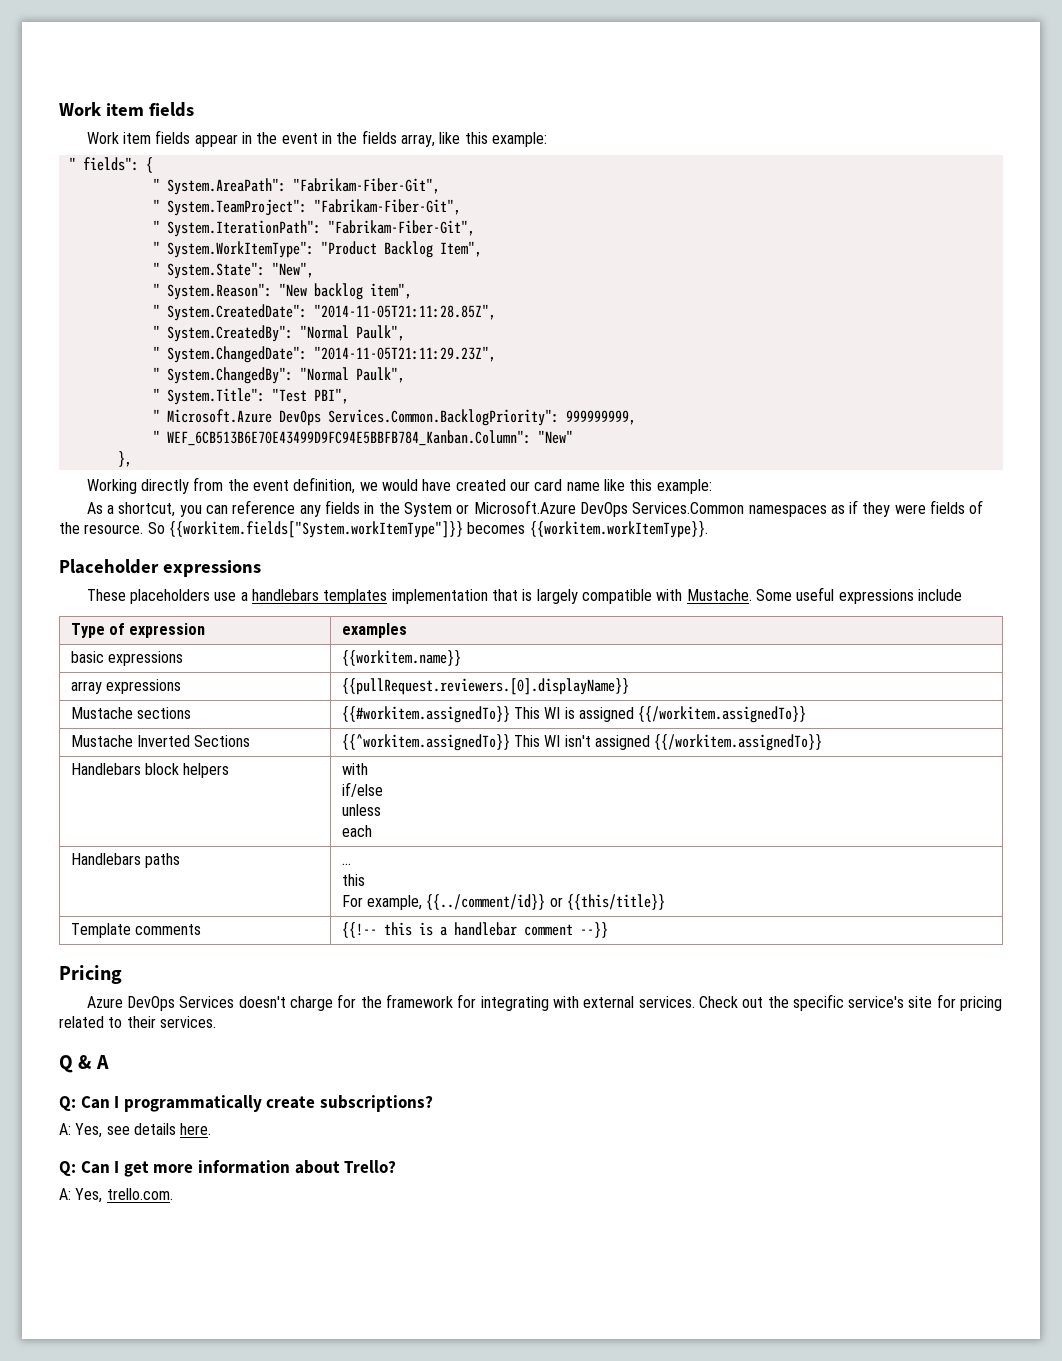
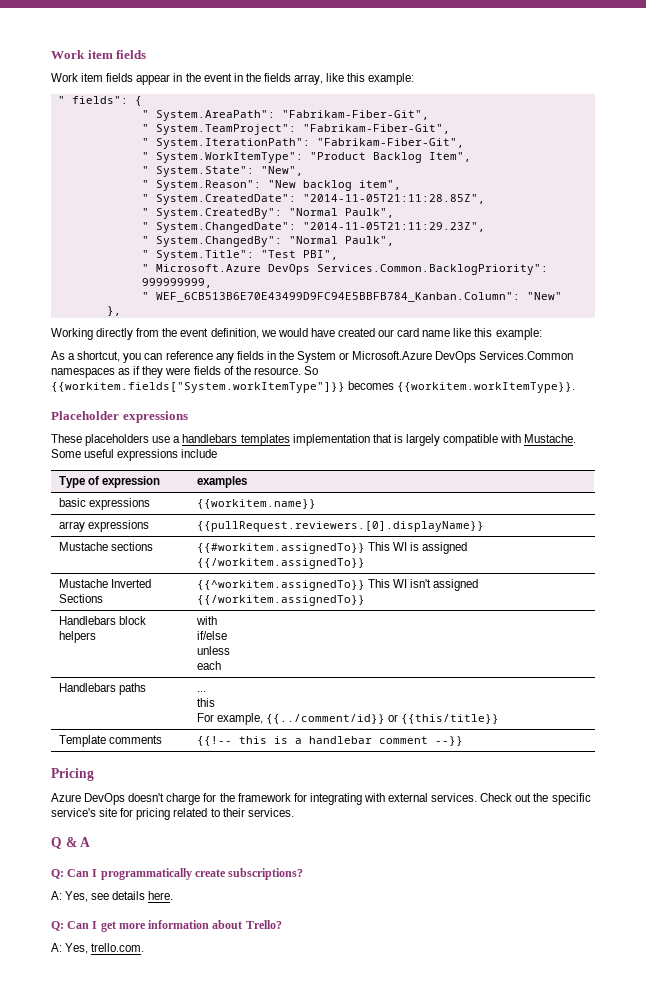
[179,996,235,1008] Services -> (126, 799) none

